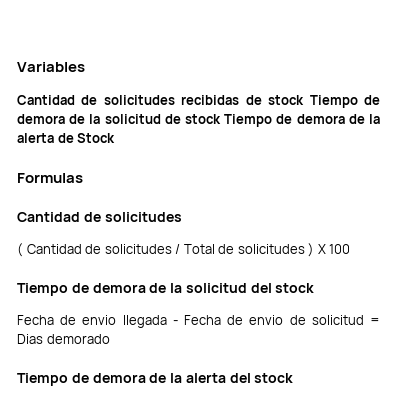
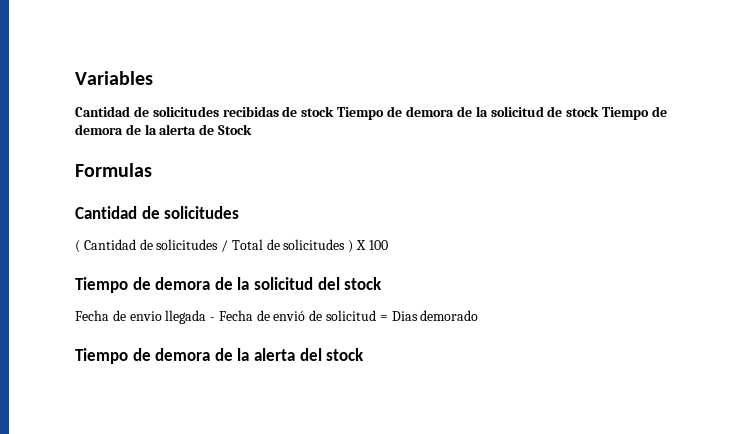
[249,315,284,325] envio -> [273,311,306,321] envió

